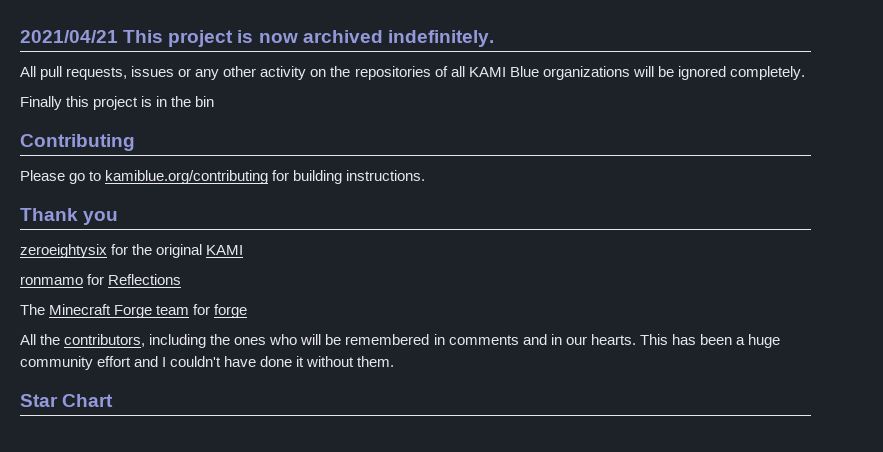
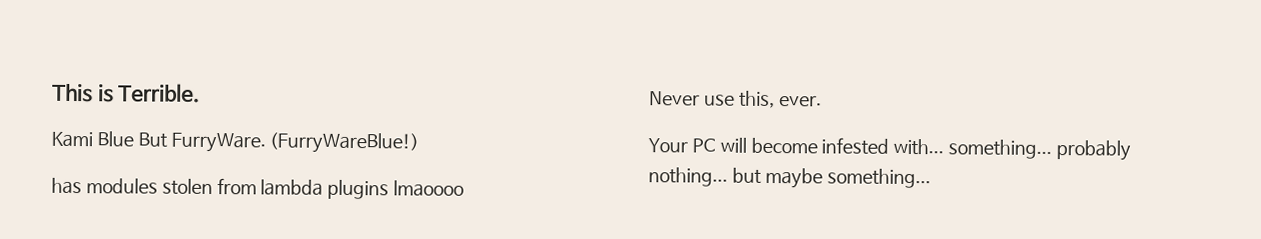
[20,30,494,47] [20,66,805,80] [20,96,215,110] [20,134,135,151] [20,170,426,184] [20,208,119,225] [20,244,244,258] [20,274,182,285] [20,304,248,318] [20,334,780,348] [20,356,395,370] [20,394,114,407] 2021/04/21 This project is now archived indefinitely. // All pull requests, issues or any other activity on the repositories of all KAMI Blue organizations will be ignored completely. // Finally this project is in the bin // Contributing // Please go to kamiblue.org/contributing for building instructions. // Thank you // zeroeightysix for the original KAMI // ronmamo for Reflections // The Minecraft Forge team for forge // All the contributors, including the ones who will be remembered in comments and in our hearts. This has been a huge community effort and I couldn't have done it without them. // Star Chart -> [52,83,201,103] [51,131,420,154] [51,177,465,200] [649,90,822,109] [648,137,1132,161] [648,167,931,189] This is Terrible. // Kami Blue But FurryWare. (FurryWareBlue!) // has modules stolen from lambda plugins lmaoooo // Never use this, ever. // Your PC will become infested with... something... probably nothing... but maybe something...

